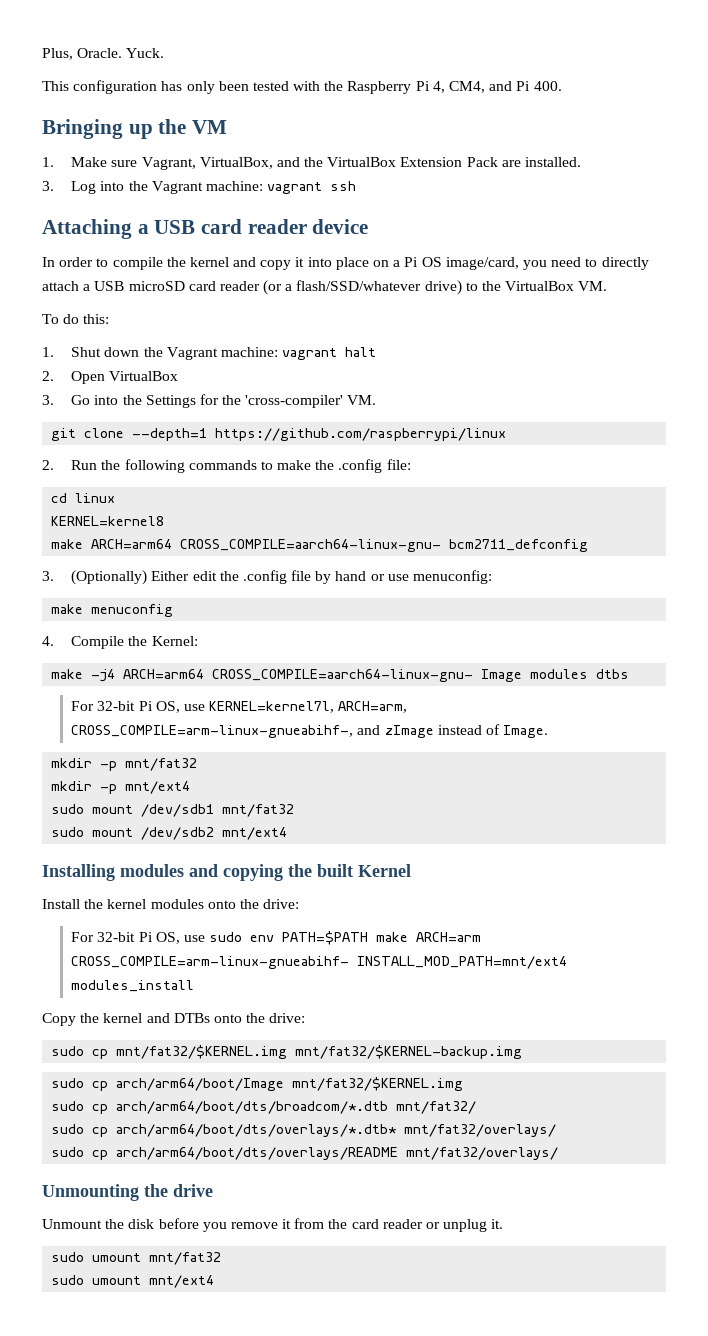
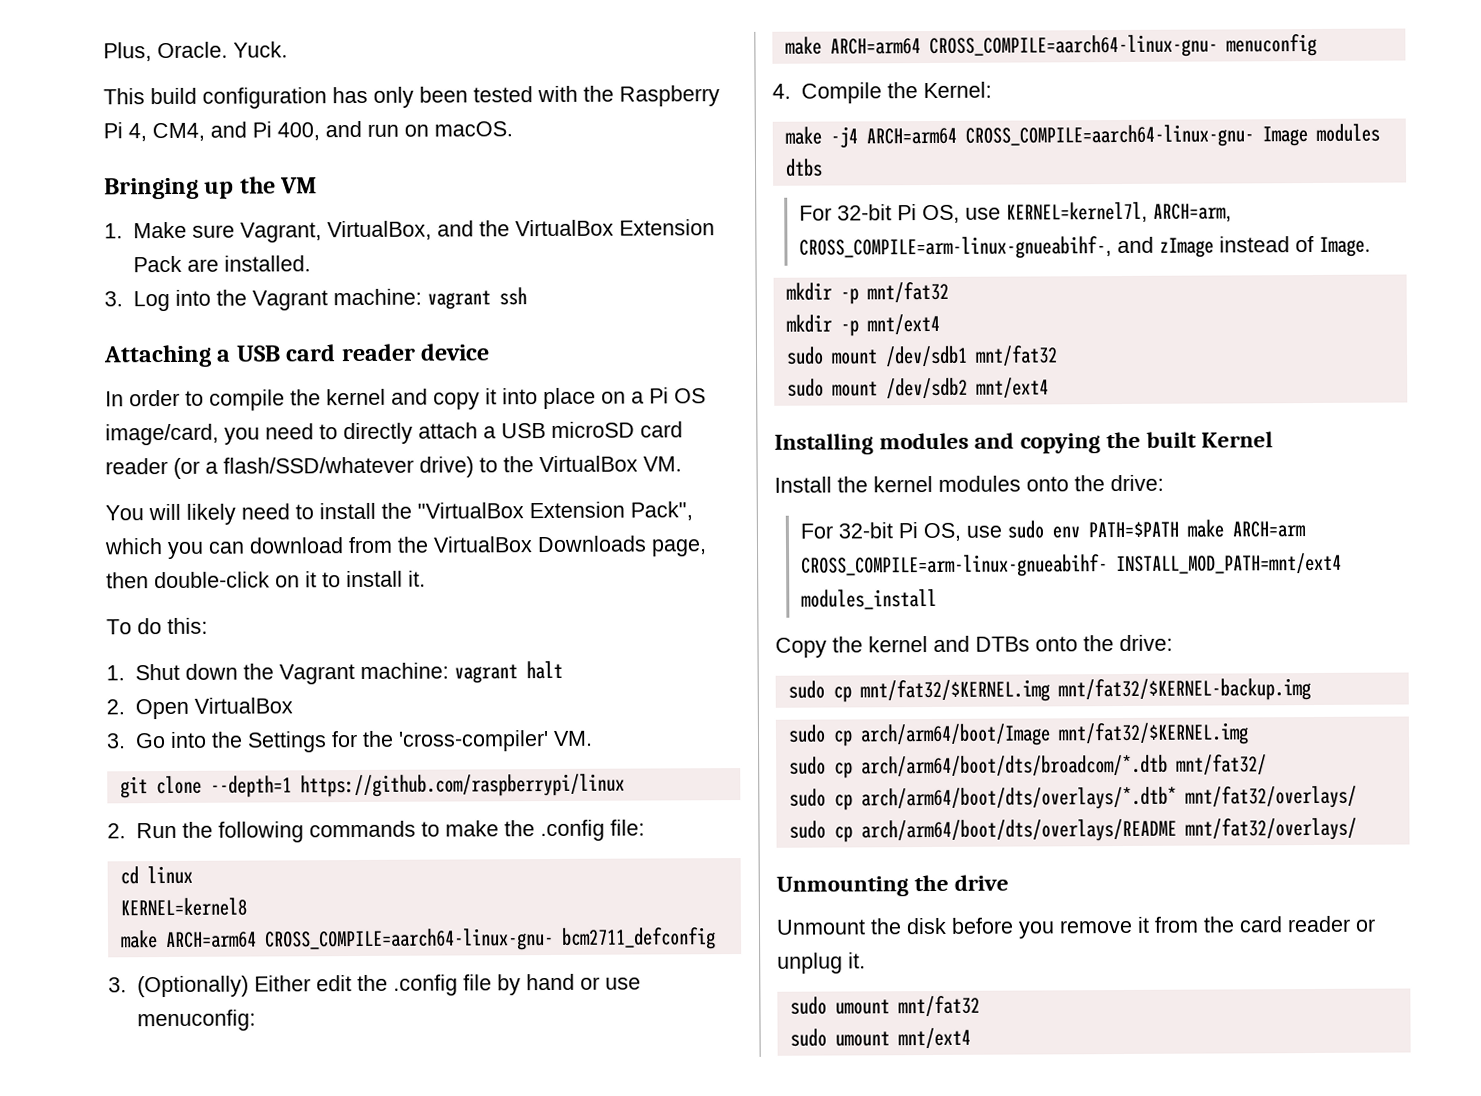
(69, 86) none -> [150,87,197,105] build
[533,81,562,91] 400. -> [277,120,513,141] 400, and run on macOS.
(608, 286) none -> [105,501,693,525] [104,535,707,559] [106,570,426,589] // You will likely need to install the "VirtualBox Extension Pack", which you can download from the VirtualBox Downloads page, then double-click on it to install it.
(84, 609) none -> [829,34,1218,59] ARCH=arm64 CROSS_COMPILE=aarch64-linux-gnu-

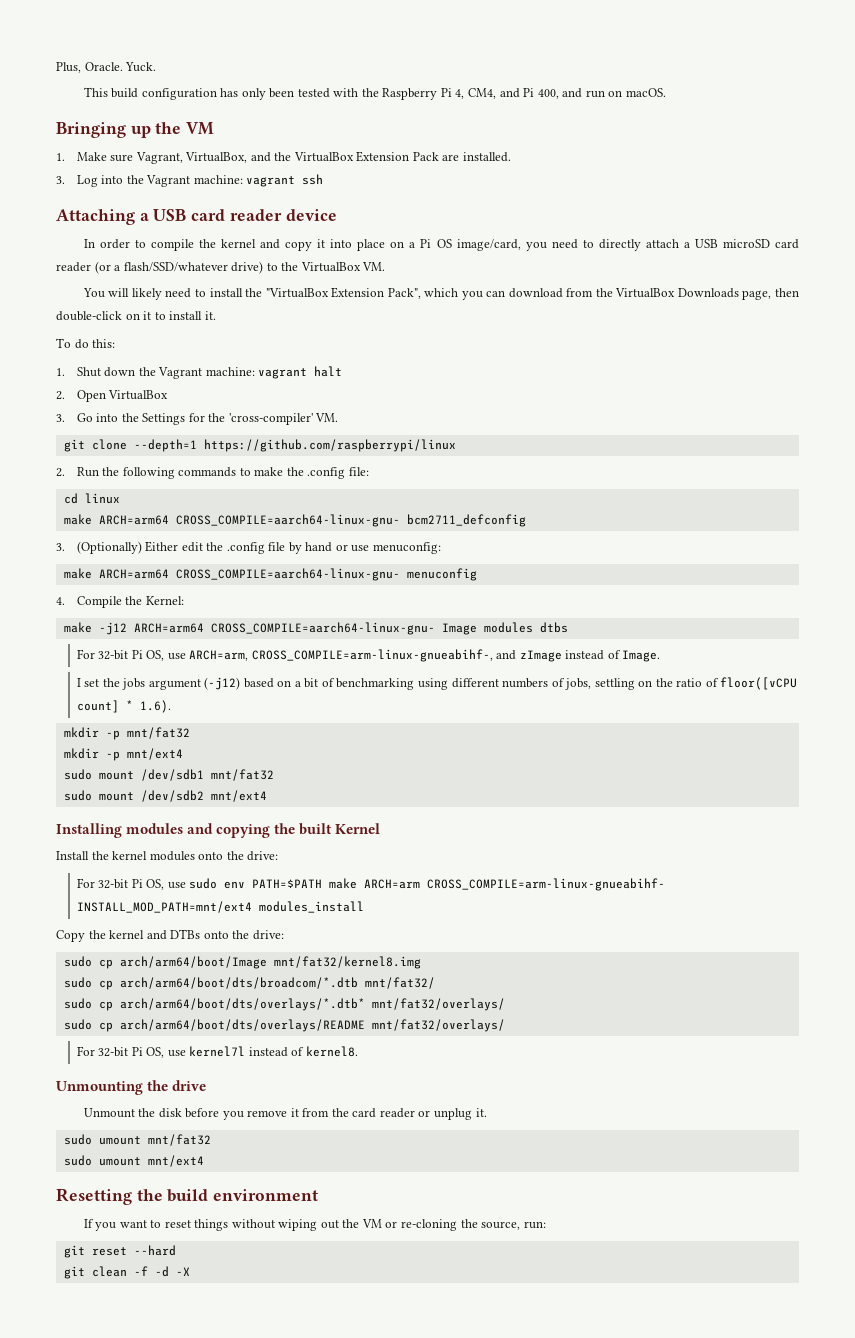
[119,897,247,917] // KERNEL=kernel8 -> (120, 498) none
[829,126,858,149] -j4 -> [98,622,127,635] -j12
[1006,201,1149,223] KERNEL=kernel7l, -> (186, 656) none
(1372, 246) none -> [76,677,798,690] [76,700,171,713] // I set the jobs argument (-j12) based on a bit of benchmarking using different numbers of jobs, settling on the ratio of floor([vCPU count] * 1.6).
[787,678,1311,703] // sudo cp mnt/fat32/$KERNEL.img mnt/fat32/$KERNEL-backup.img -> (284, 935) none
[1057,722,1249,746] mnt/fat32/$KERNEL.img -> [273,956,421,969] mnt/fat32/kernel8.img
(1357, 829) none -> [76,1046,358,1058] // For 32-bit Pi OS, use kernel7l instead of kernel8.
(971, 1038) none -> [56,1188,319,1205] [83,1219,546,1231] [63,1245,176,1258] [63,1266,190,1279] // Resetting the build environment // If you want to reset things without wiping out the VM or re-cloning the source, run: // git reset --hard // git clean -f -d -X

